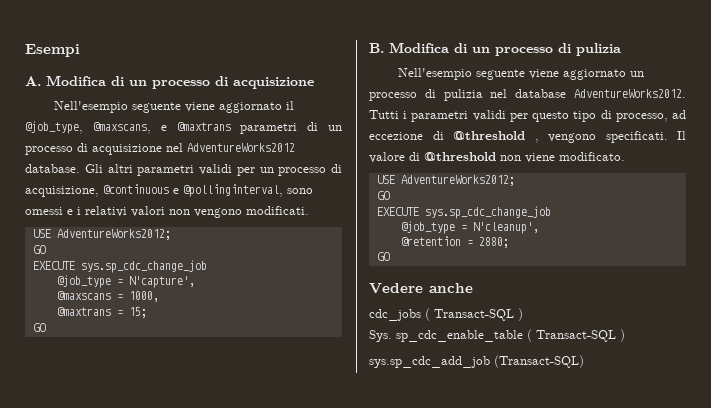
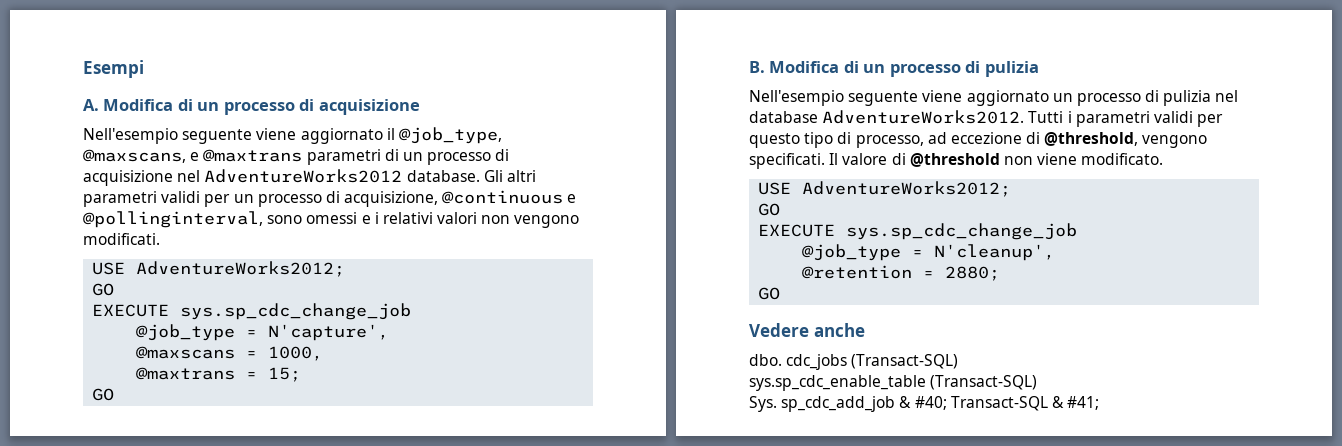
[453,131,539,143] @threshold , -> [1044,132,1139,146] @threshold,
[369,308,523,321] [369,329,625,342] [369,355,584,368] cdc_jobs ( Transact-SQL ) // Sys. sp_cdc_enable_table ( Transact-SQL ) // sys.sp_cdc_add_job (Transact-SQL) -> [749,354,959,370] [749,375,1038,391] [749,396,1100,412] dbo. cdc_jobs (Transact-SQL) // sys.sp_cdc_enable_table (Transact-SQL) // Sys. sp_cdc_add_job & #40; Transact-SQL & #41;

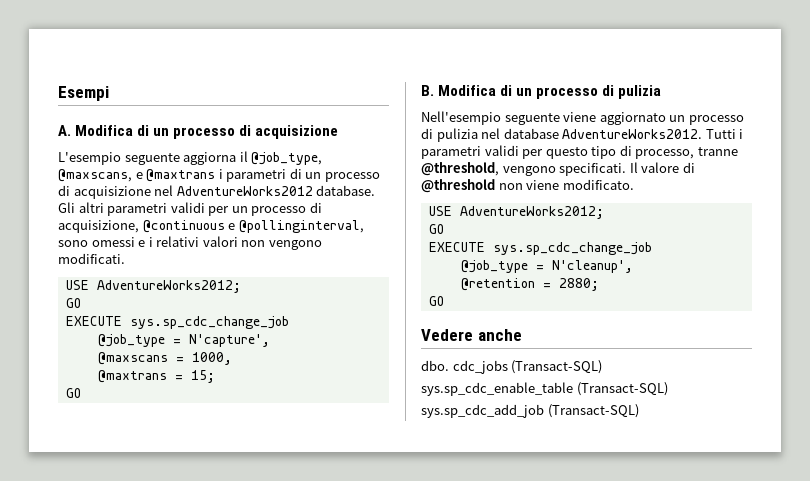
[83,128,383,144] Nell'esempio seguente viene aggiornato -> [58,152,237,165] L'esempio seguente aggiorna
(303, 155) none -> [218,169,223,179] i
[927,132,1041,144] ad eccezione di -> [697,147,738,156] tranne
[749,396,1100,412] Sys. sp_cdc_add_job & #40; Transact-SQL & #41; -> [421,404,639,418] sys.sp_cdc_add_job (Transact-SQL)

